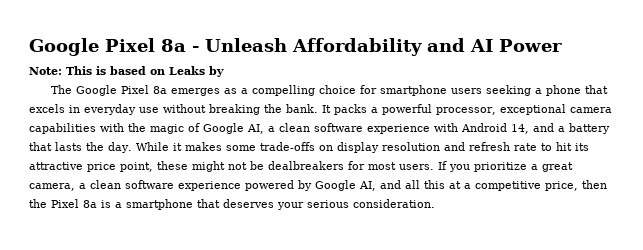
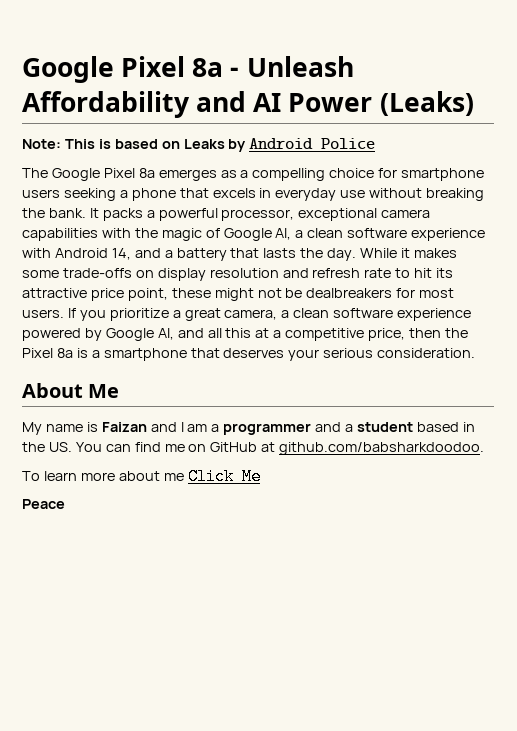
(562, 45) none -> [379,91,474,116] (Leaks)
(224, 71) none -> [249,138,376,149] Android Police
(435, 203) none -> [22,383,120,398] [22,422,475,435] [22,442,485,455] [22,468,261,485] [22,499,65,509] // About Me // My name is Faizan and I am a programmer and a student based in the US. You can find me on GitHub at github.com/babsharkdoodoo. // To learn more about me Click Me // Peace

